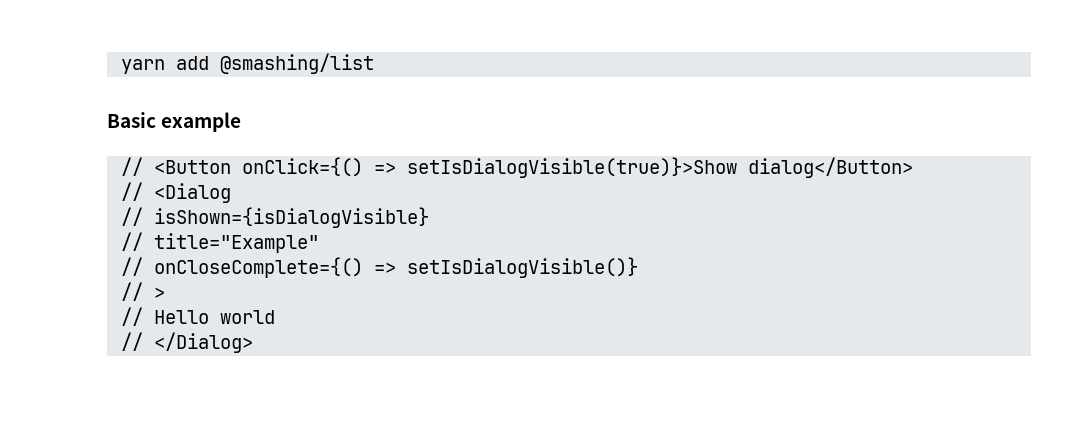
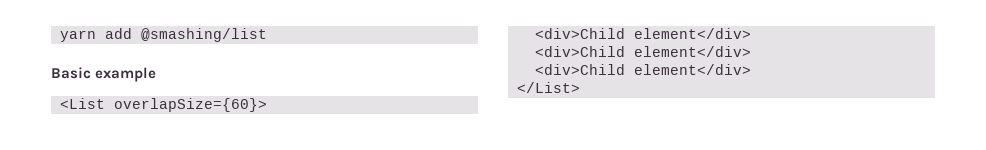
[120,157,913,178] [120,182,231,203] [120,207,429,228] [120,232,319,253] [120,257,638,278] [120,282,165,301] [120,307,275,326] [120,332,253,353] // <Button onClick={() => setIsDialogVisible(true)}>Show dialog</Button> // // <Dialog // // isShown={isDialogVisible} // // title="Example" // // onCloseComplete={() => setIsDialogVisible()} // // > // // Hello world // // </Dialog> -> [60,98,267,112] [535,28,751,39] [535,46,751,57] [535,64,751,75] [517,82,580,93] <List overlapSize={60}> // <div>Child element</div> // <div>Child element</div> // <div>Child element</div> // </List>

